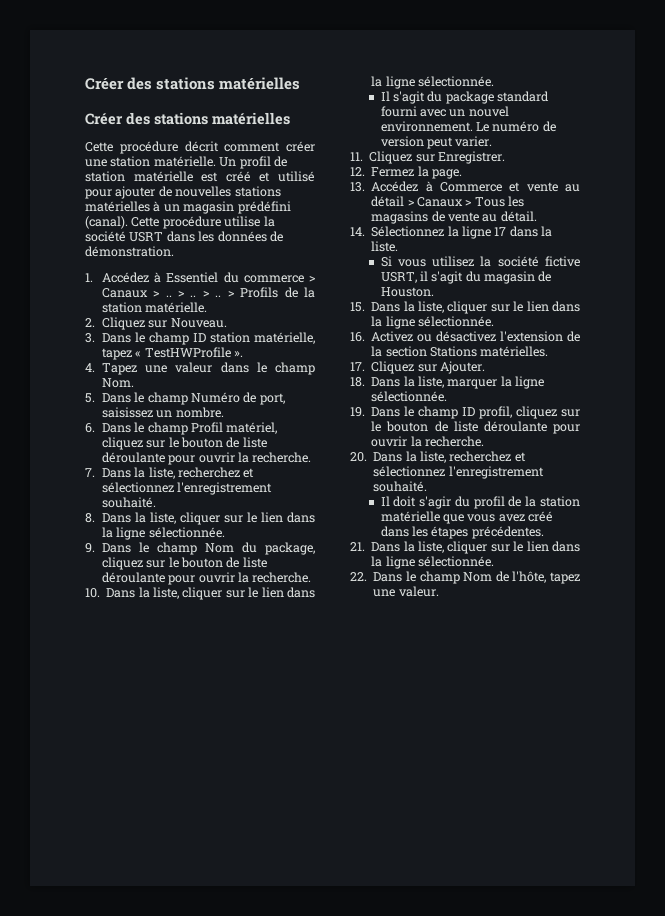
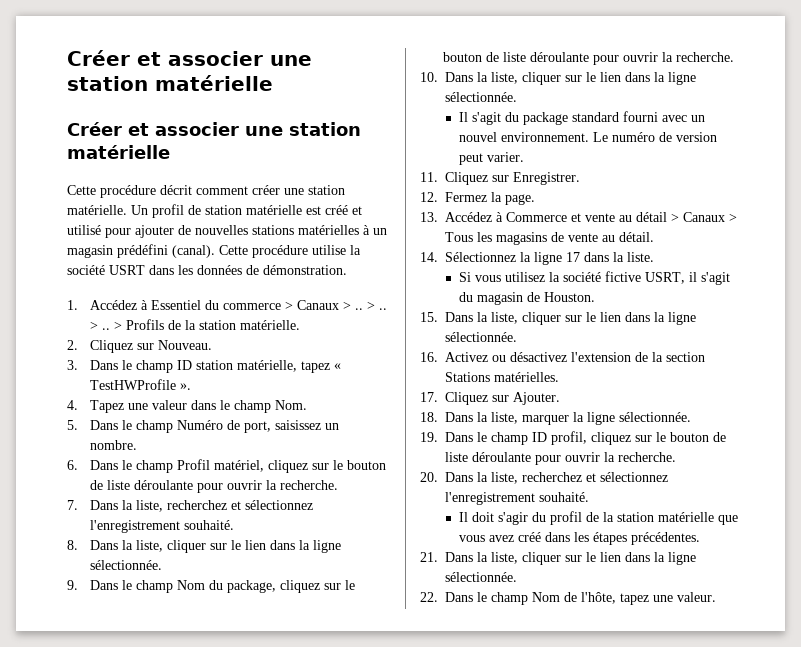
[85,77,301,90] [85,112,290,125] Créer des stations matérielles // Créer des stations matérielles -> [67,50,312,66] [67,75,273,91] [67,122,361,136] [67,145,170,159] Créer et associer une station matérielle // Créer et associer une station matérielle

